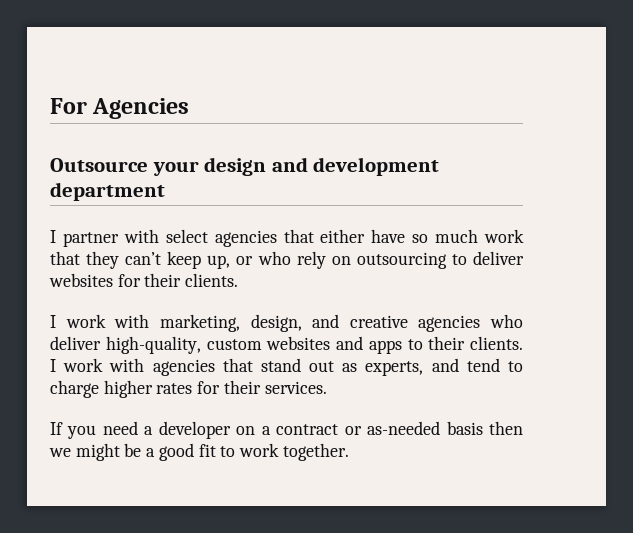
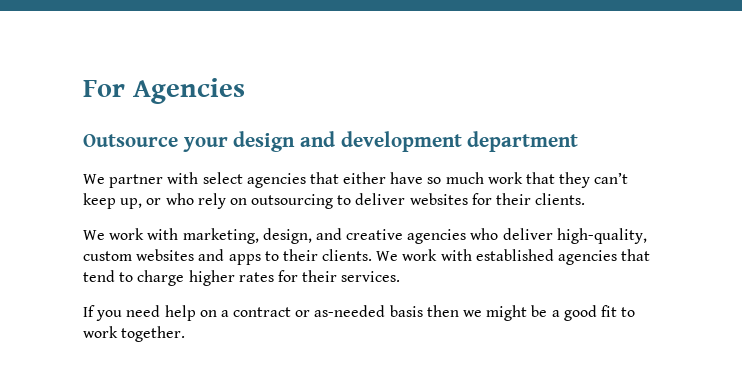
[50,230,56,243] I -> [83,174,105,184] We
[50,315,56,328] I -> [83,230,105,240] We
[50,358,459,376] I work with agencies that stand out as experts, and -> [376,249,651,265] We work with established agencies that
[144,421,231,439] a developer -> [164,305,196,321] help

